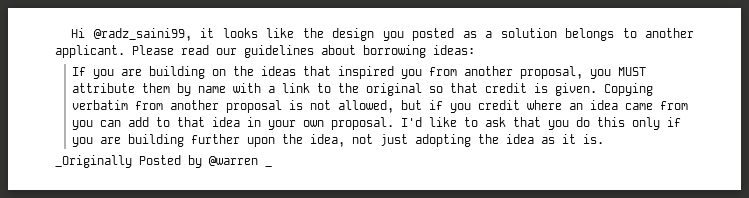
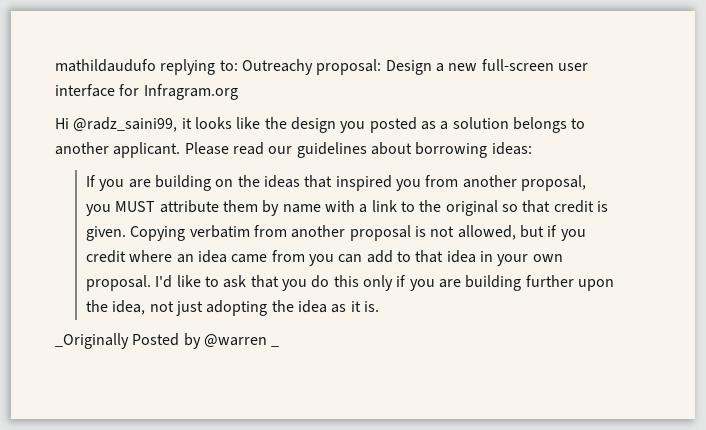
(71, 33) none -> [55,59,588,75] [55,84,238,100] mathildaudufo replying to: Outreachy proposal: Design a new full-screen user interface for Infragram.org //

